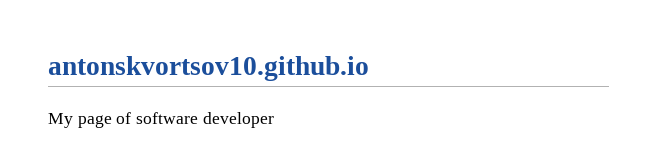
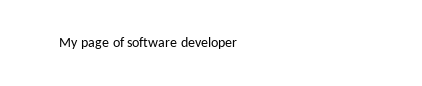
[48,56,369,81] antonskvortsov10.github.io // -> (59, 43) none

